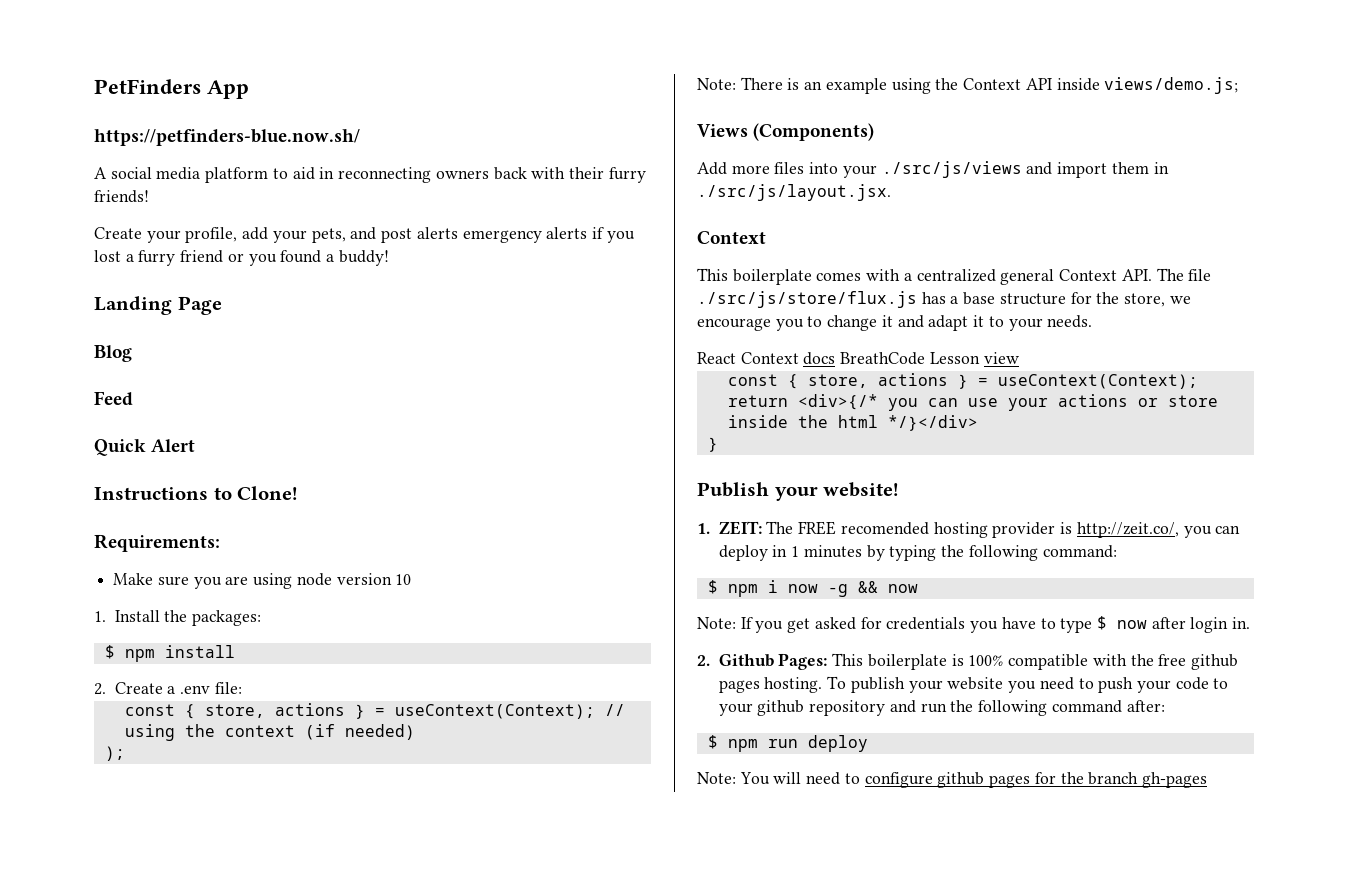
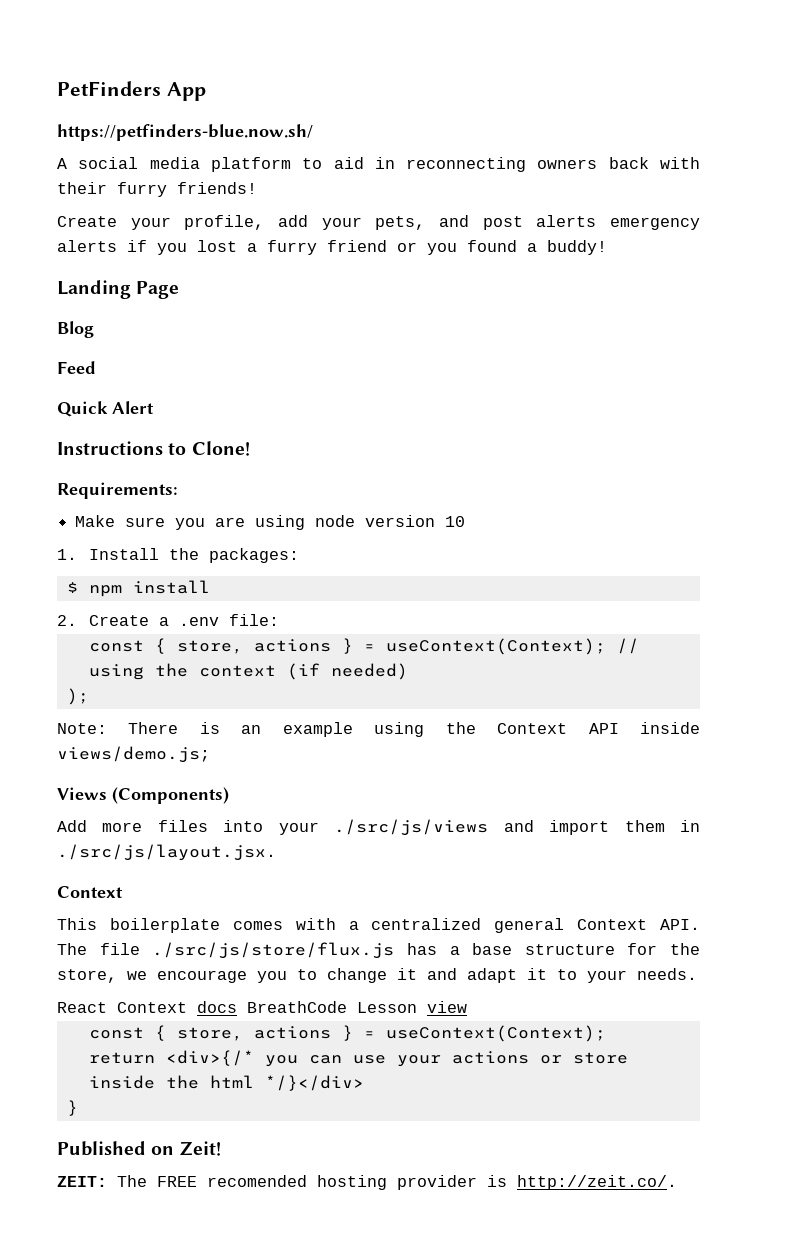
[697,482,899,501] [697,523,710,534] Publish your website! // 1. -> [57,1141,221,1156] Published on Zeit! //
[1076,522,1241,538] [718,545,1117,561] [707,580,918,597] [697,616,1251,633] [697,653,1238,670] [718,676,1229,693] [718,700,1165,716] [707,735,868,752] [697,772,1207,788] http://zeit.co/, you can deploy in 1 minutes by typing the following command: // $ npm i now -g && now // Note: If you get asked for credentials you have to type $ now after login in. // 2. Github Pages: This boilerplate is 100% compatible with the free github pages hosting. To publish your website you need to push your code to your github repository and run the following command after: // $ npm run deploy // Note: You will need to configure github pages for the branch gh-pages -> [517,1175,677,1190] http://zeit.co/.

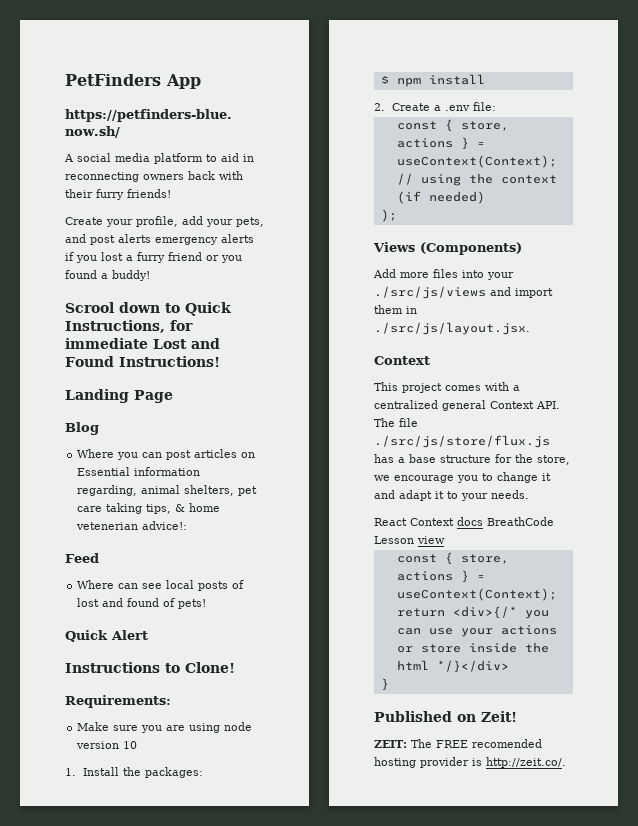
[57,280,180,299] [57,321,94,338] [57,361,96,374] Landing Page // Blog // Feed -> [65,302,231,316] [65,320,193,333] [65,338,220,349] [65,356,220,367] [65,389,173,403] [65,422,99,435] [77,449,256,460] [77,467,201,476] [77,485,258,496] [77,503,221,514] [76,521,188,530] [65,553,99,563] [77,580,245,591] [77,598,207,609] Scrool down to Quick Instructions, for immediate Lost and Found Instructions! // Landing Page // Blog // Where you can post articles on Essential information regarding, animal shelters, pet care taking tips, & home vetenerian advice!: // Feed // Where can see local posts of lost and found of pets!
[57,722,700,737] [57,746,210,763] // Note: There is an example using the Context API inside views/demo.js; -> (397, 215) none
[109,918,220,933] boilerplate -> [402,383,442,393] project

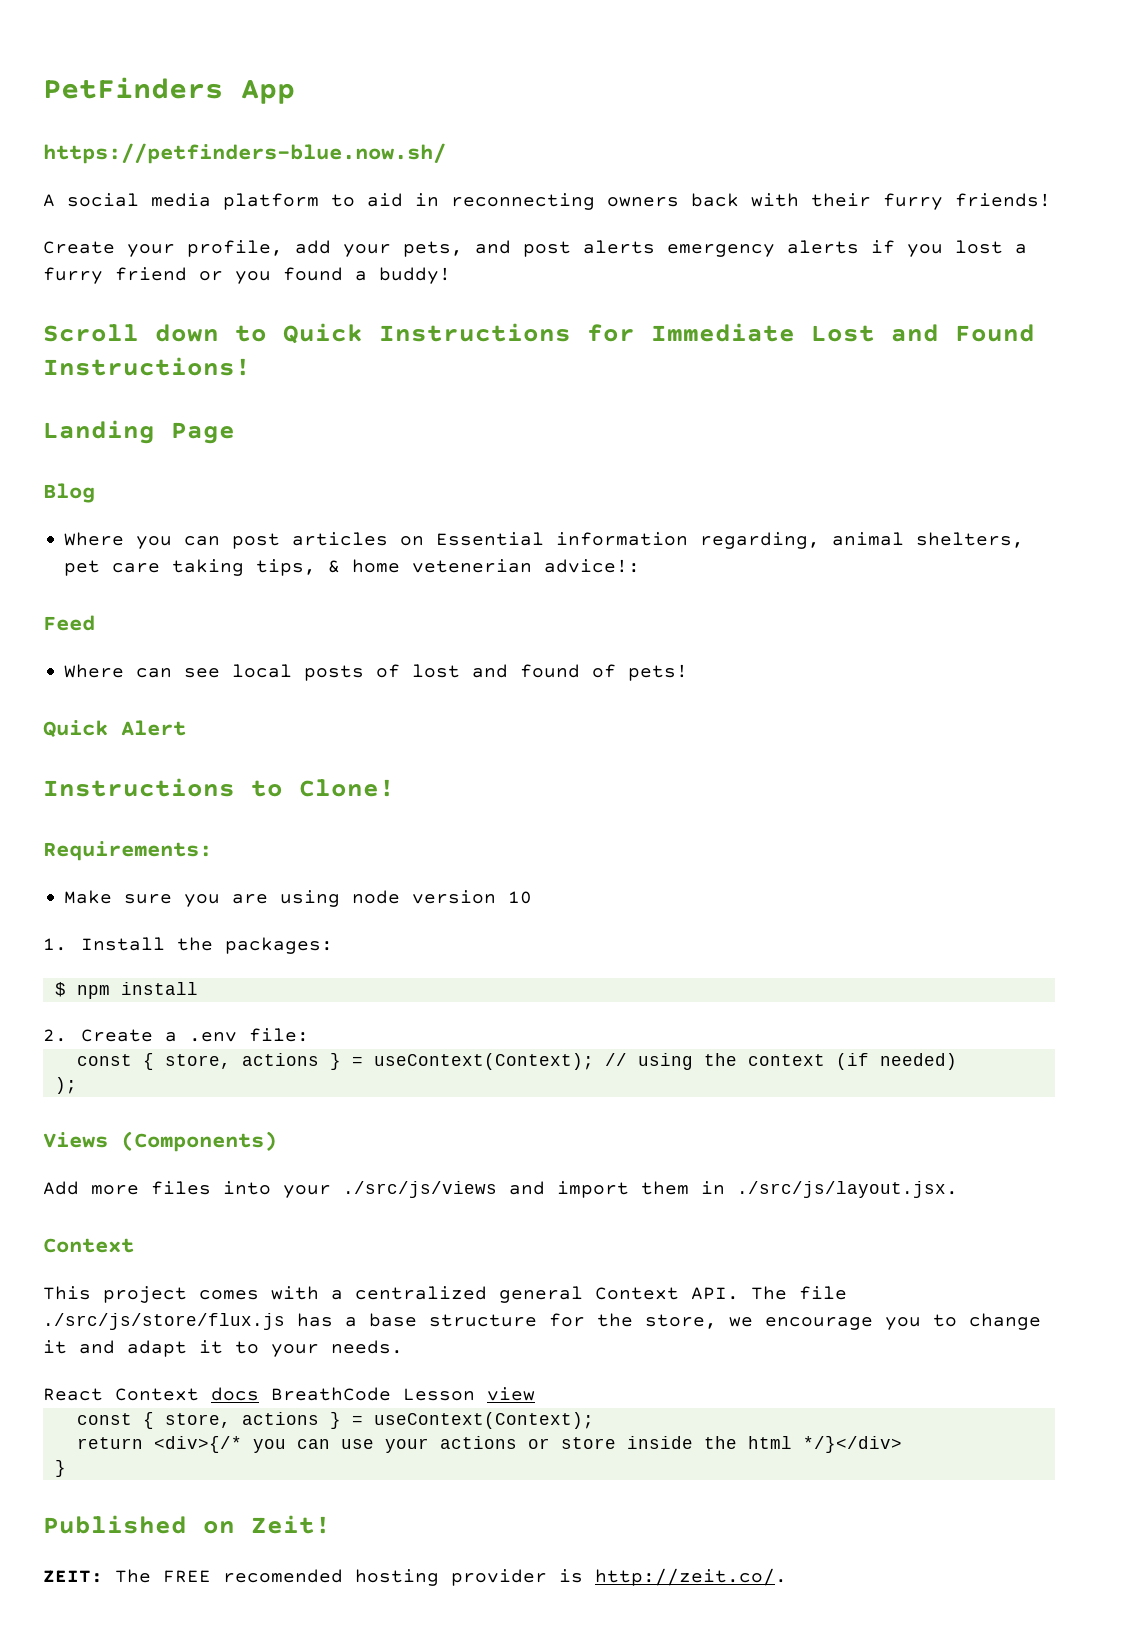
[65,302,114,313] Scrool -> [43,324,139,342] Scroll
[65,320,193,333] [65,338,148,349] Instructions, for immediate -> [379,323,795,342] Instructions for Immediate

